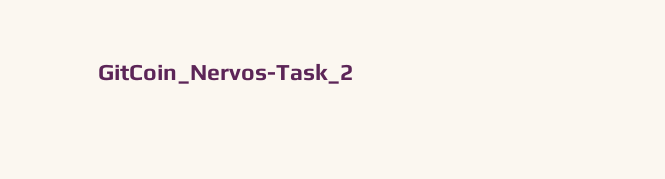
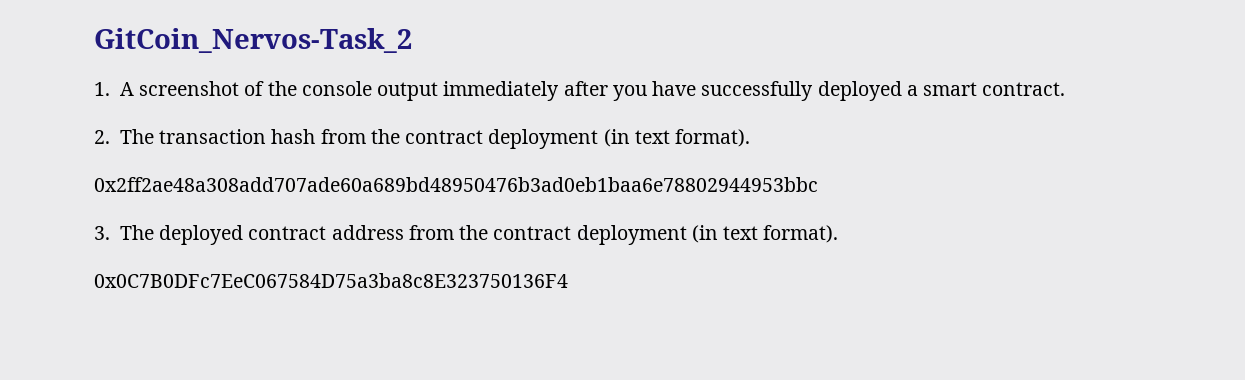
(353, 73) none -> [94,81,1066,101] [94,129,751,149] [94,177,818,192] [94,225,839,245] [94,273,568,288] // 1. A screenshot of the console output immediately after you have successfully deployed a smart contract. // 2. The transaction hash from the contract deployment (in text format). // 0x2ff2ae48a308add707ade60a689bd48950476b3ad0eb1baa6e78802944953bbc // 3. The deployed contract address from the contract deployment (in text format). // 0x0C7B0DFc7EeC067584D75a3ba8c8E323750136F4

